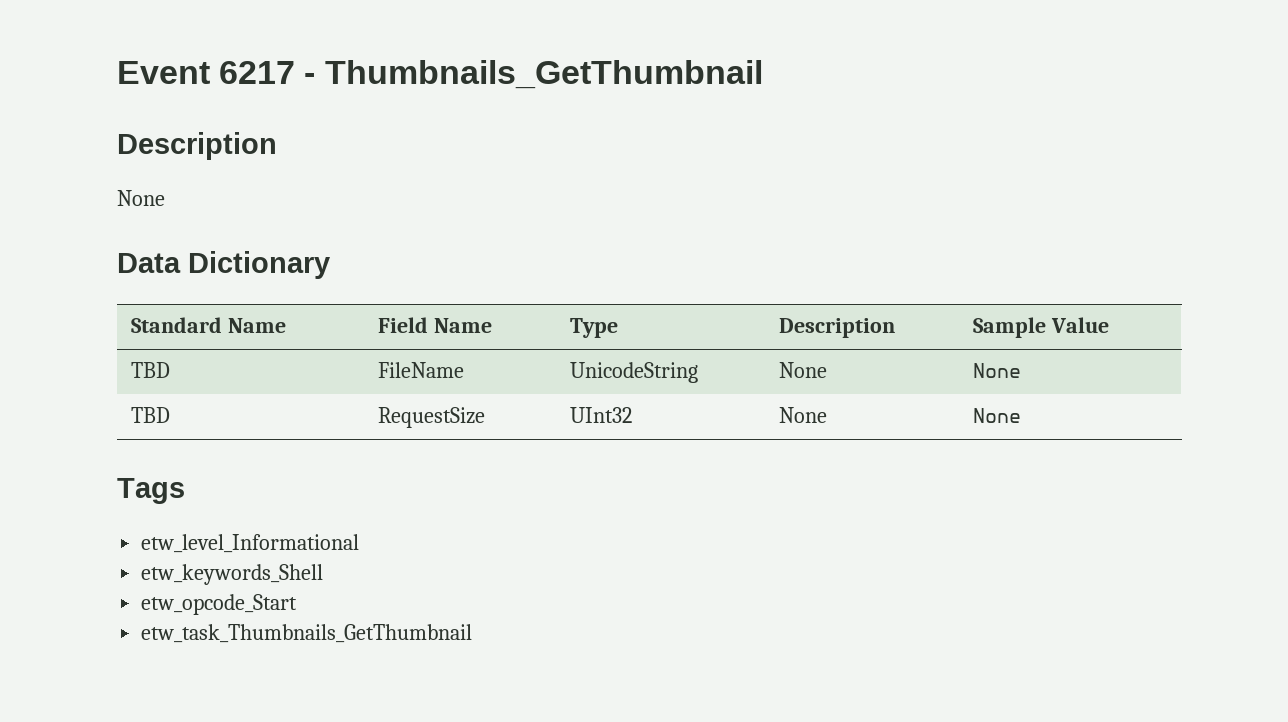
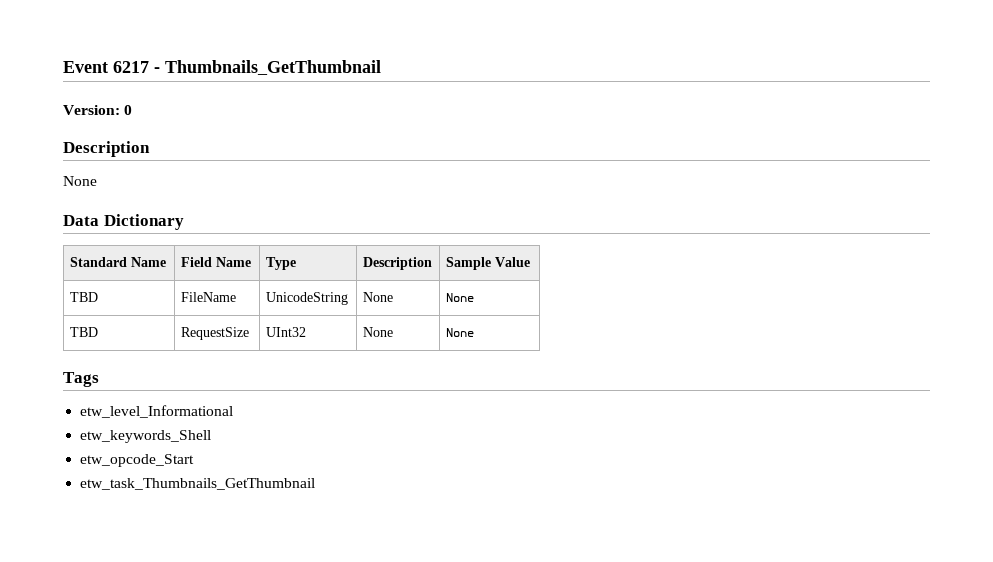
(763, 74) none -> [63,105,133,115] // Version: 0

